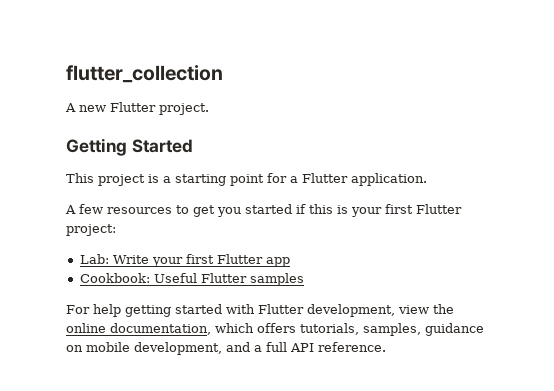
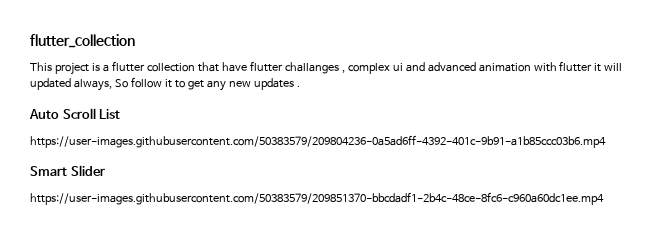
[65,102,209,115] [66,138,193,156] [66,173,427,186] [65,204,462,217] [66,224,116,236] [79,254,290,267] [79,273,304,286] [66,304,454,317] [66,323,484,336] [66,342,386,355] A new Flutter project. // Getting Started // This project is a starting point for a Flutter application. // A few resources to get you started if this is your first Flutter project: // Lab: Write your first Flutter app // Cookbook: Useful Flutter samples // For help getting started with Flutter development, view the online documentation, which offers tutorials, samples, guidance on mobile development, and a full API reference. -> [30,61,623,75] [30,77,300,91] [29,108,121,119] [30,135,606,148] [30,165,105,176] [30,192,604,205] This project is a flutter collection that have flutter challanges , complex ui and advanced animation with flutter it will updated always, So follow it to get any new updates . // Auto Scroll List // https://user-images.githubusercontent.com/50383579/209804236-0a5ad6ff-4392-401c-9b91-a1b85ccc03b6.mp4 // Smart Slider // https://user-images.githubusercontent.com/50383579/209851370-bbcdadf1-2b4c-48ce-8fc6-c960a60dc1ee.mp4

